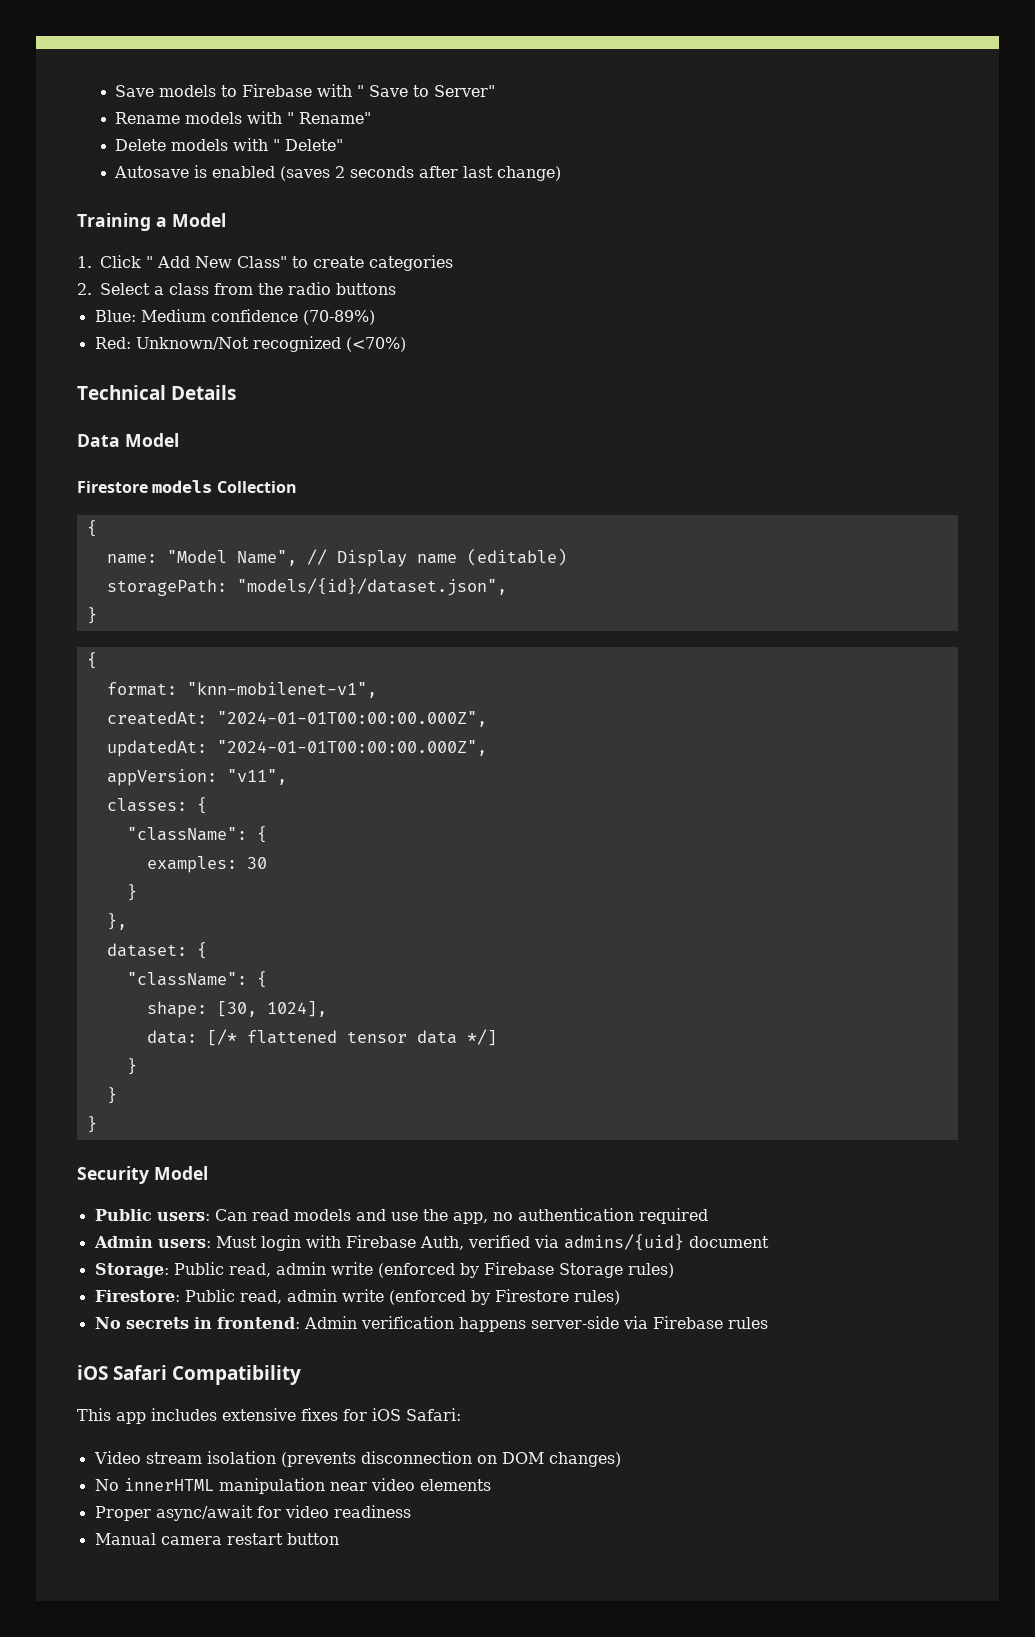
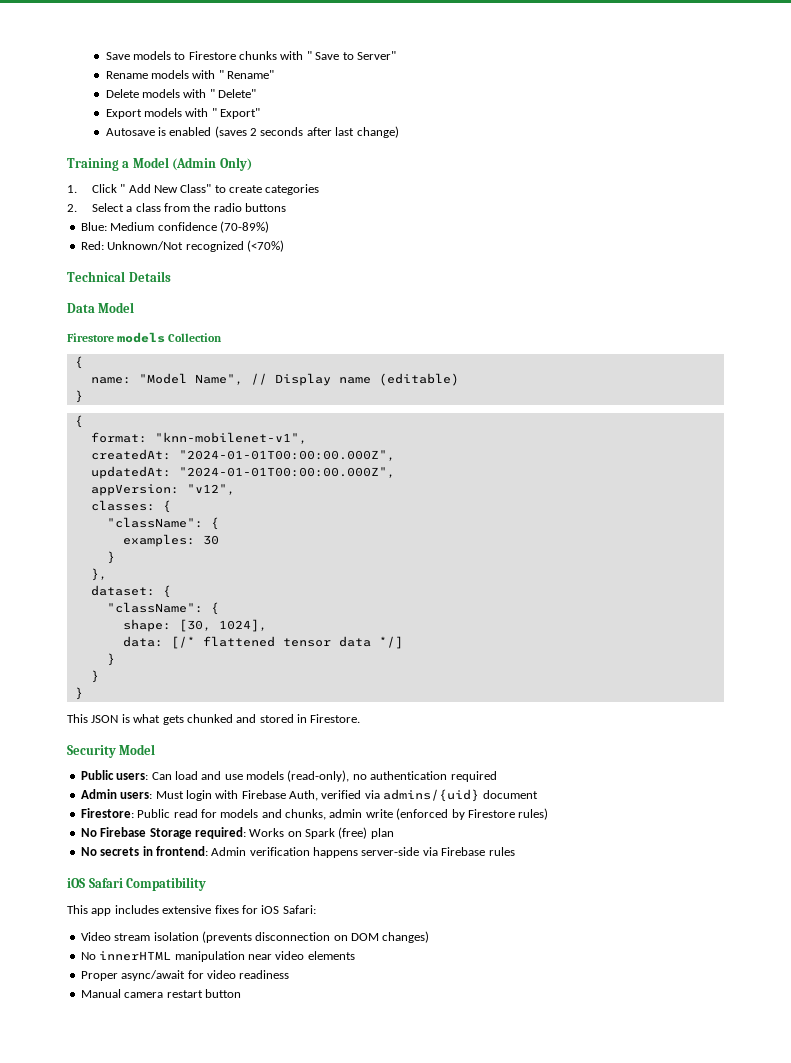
[242,84,313,97] Firebase -> [188,51,278,60] Firestore chunks
(344, 145) none -> [105,108,261,119] // Export models with " Export"
(226, 220) none -> [172,157,252,171] (Admin Only)
[106,578,507,596] // storagePath: "models/{id}/dataset.json", -> (459, 379) none
[226,769,287,785] "v11", -> [186,484,235,495] "v12",
(97, 1124) none -> [67,714,361,725] // This JSON is what gets chunked and stored in Firestore.
[251,1209,488,1224] read models and use the app, -> [174,770,350,782] load and use models (read-only),
[94,1262,674,1278] [94,1289,282,1304] Storage: Public read, admin write (enforced by Firebase Storage rules) // Firestore: Public read, -> [80,808,326,820] Firestore: Public read for models and chunks,
(620, 1297) none -> [80,827,394,839] // No Firebase Storage required: Works on Spark (free) plan

